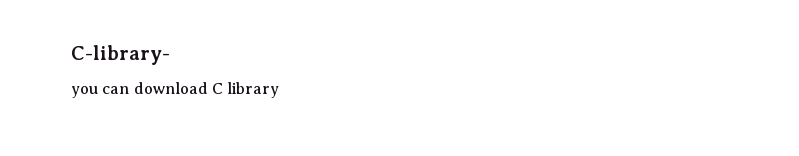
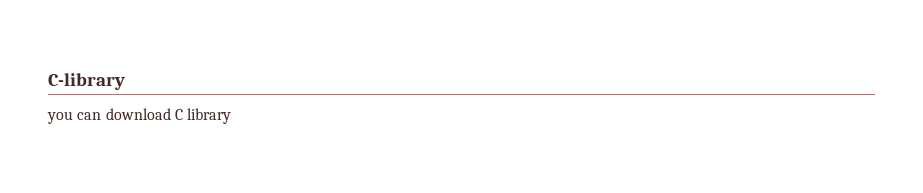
[71,45,170,65] C-library- -> [48,73,125,90] C-library

